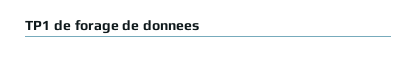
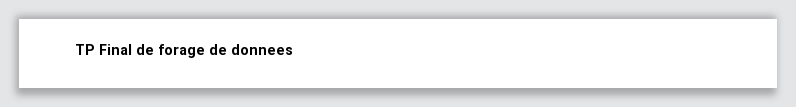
[25,20,50,30] TP1 -> [75,44,132,55] TP Final

